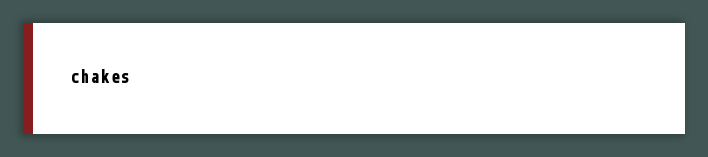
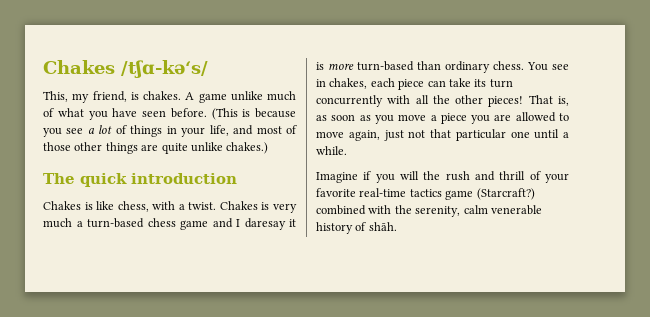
[70,69,130,83] chakes -> [43,60,208,79] [43,91,296,103] [43,108,296,120] [43,125,298,137] [43,142,269,154] [43,173,237,187] [43,201,297,213] [43,218,296,230] [316,61,569,73] [316,78,513,90] [316,95,569,107] [316,112,569,124] [316,129,569,141] [316,146,347,155] [316,171,569,183] [316,188,535,200] [316,205,542,217] [316,222,397,234] Chakes /tʃɑ-kə‘s/ // This, my friend, is chakes. A game unlike much of what you have seen before. (This is because you see a lot of things in your life, and most of those other things are quite unlike chakes.) // The quick introduction // Chakes is like chess, with a twist. Chakes is very much a turn-based chess game and I daresay it is more turn-based than ordinary chess. You see in chakes, each piece can take its turn concurrently with all the other pieces! That is, as soon as you move a piece you are allowed to move again, just not that particular one until a while. // Imagine if you will the rush and thrill of your favorite real-time tactics game (Starcraft?) combined with the serenity, calm venerable history of shāh.

